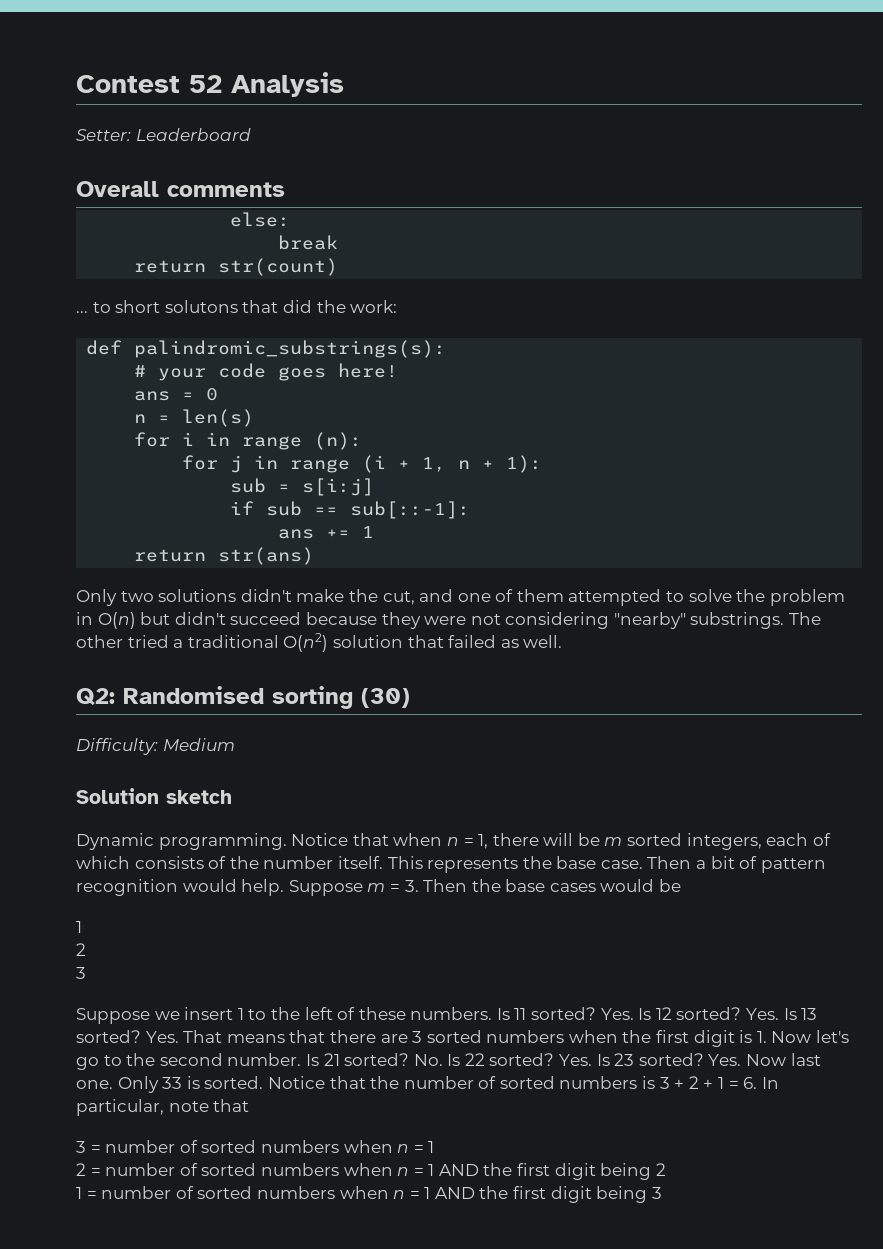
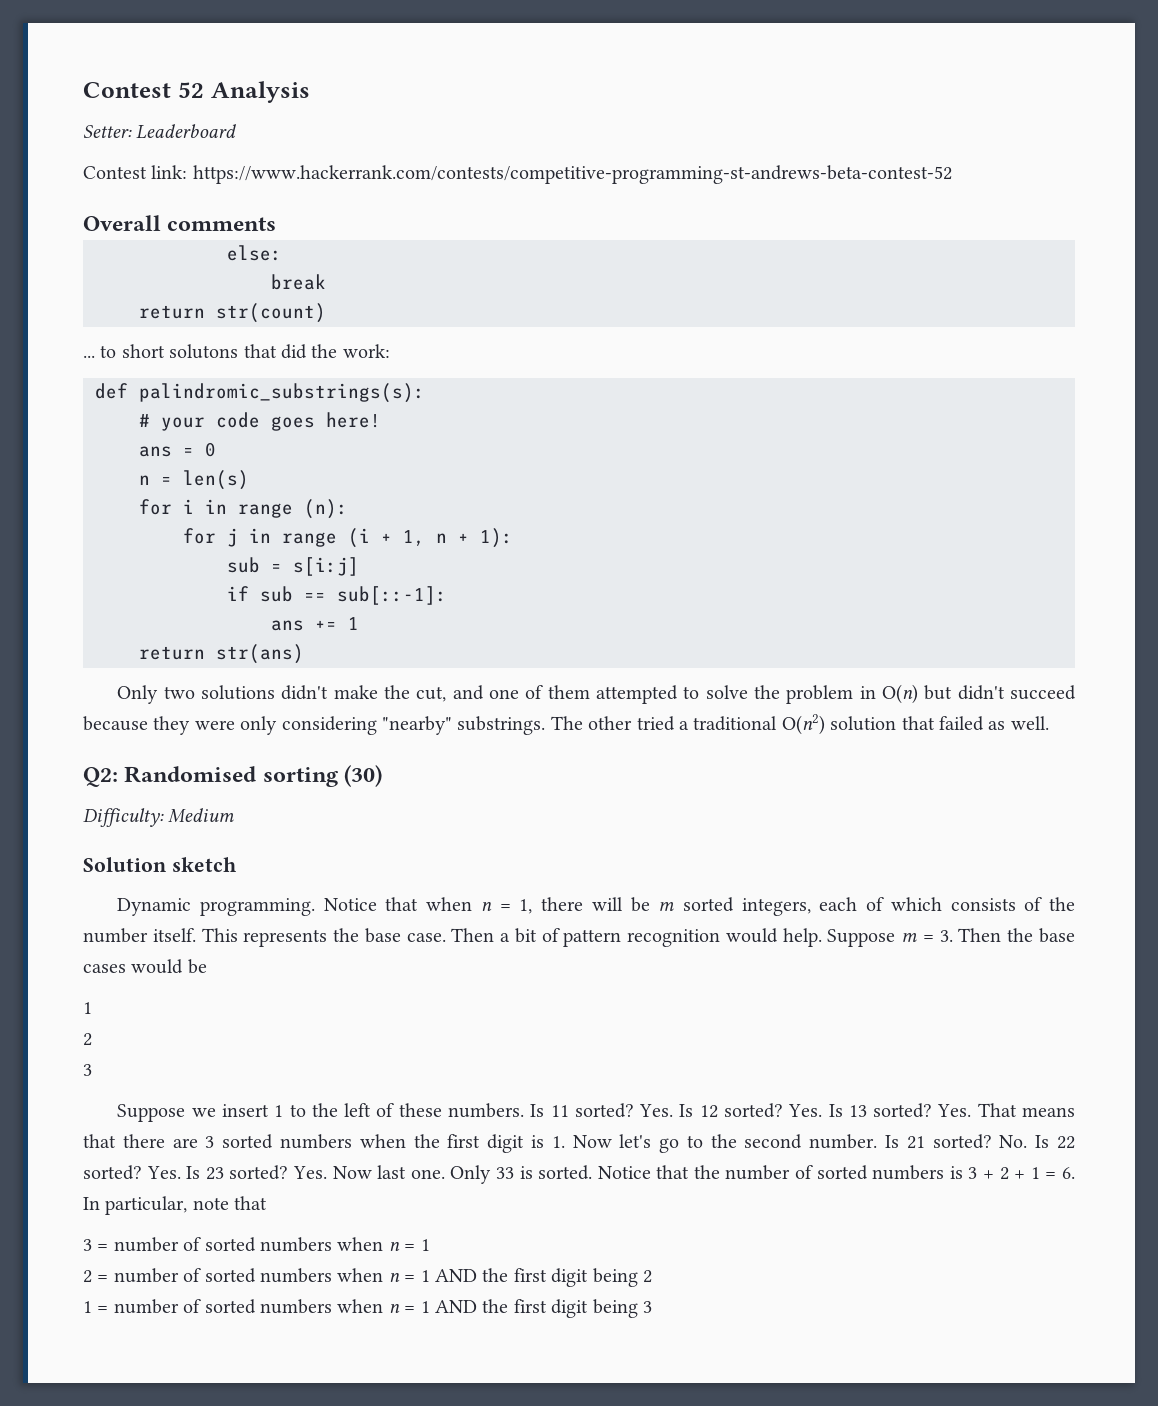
(251, 134) none -> [83,165,952,184] // Contest link: https://www.hackerrank.com/contests/competitive-programming-st-andrews-beta-contest-52
[470,614,501,625] not -> [240,716,278,735] only

